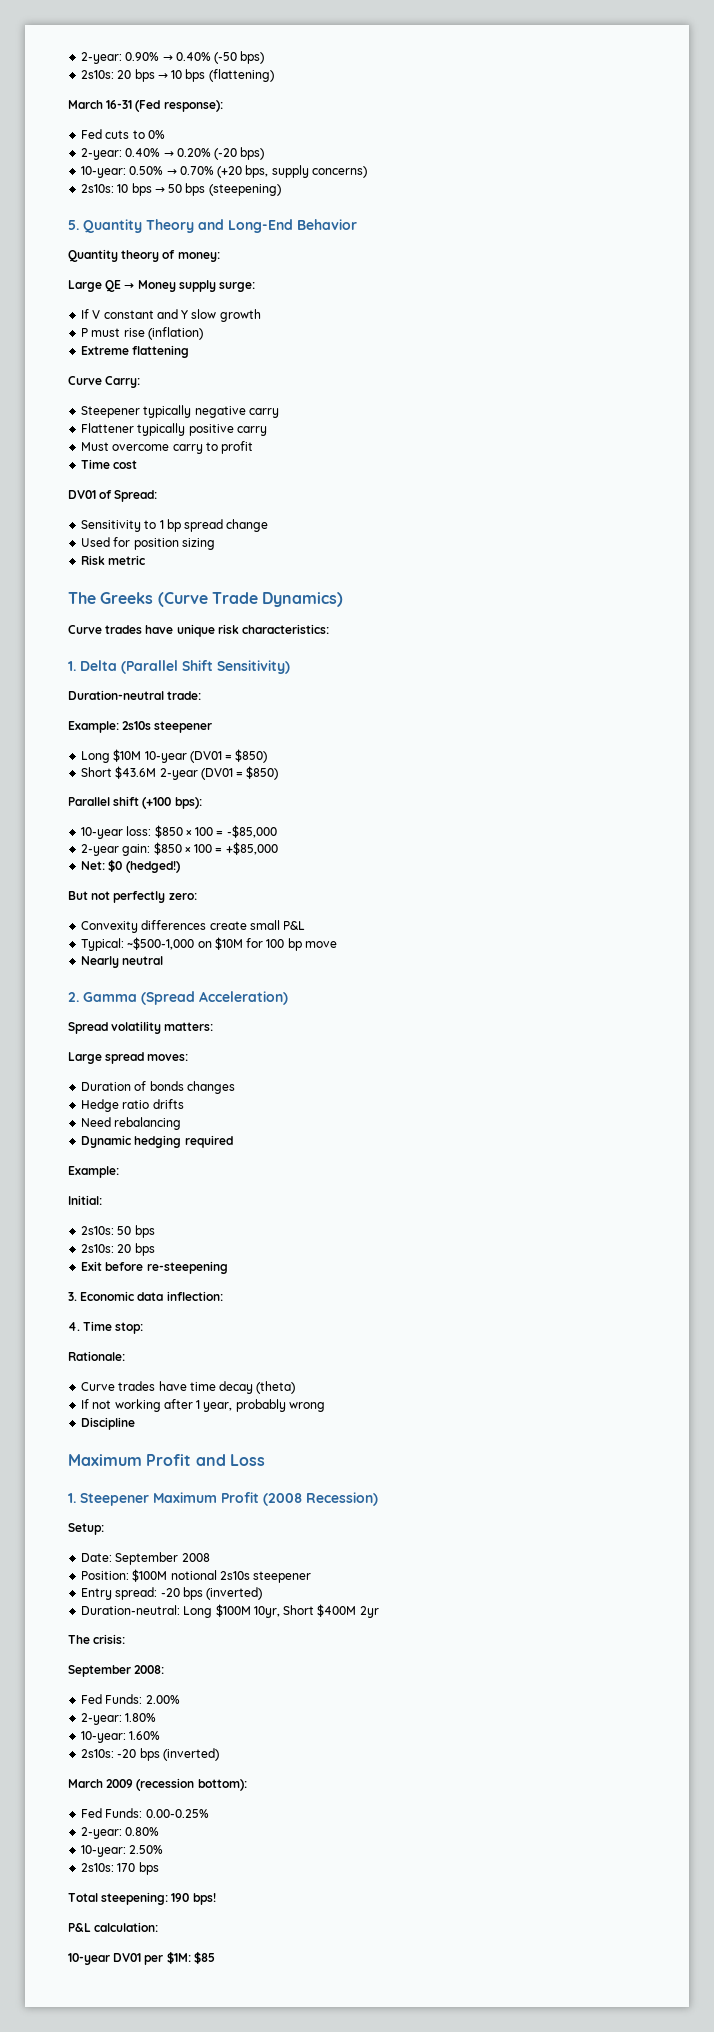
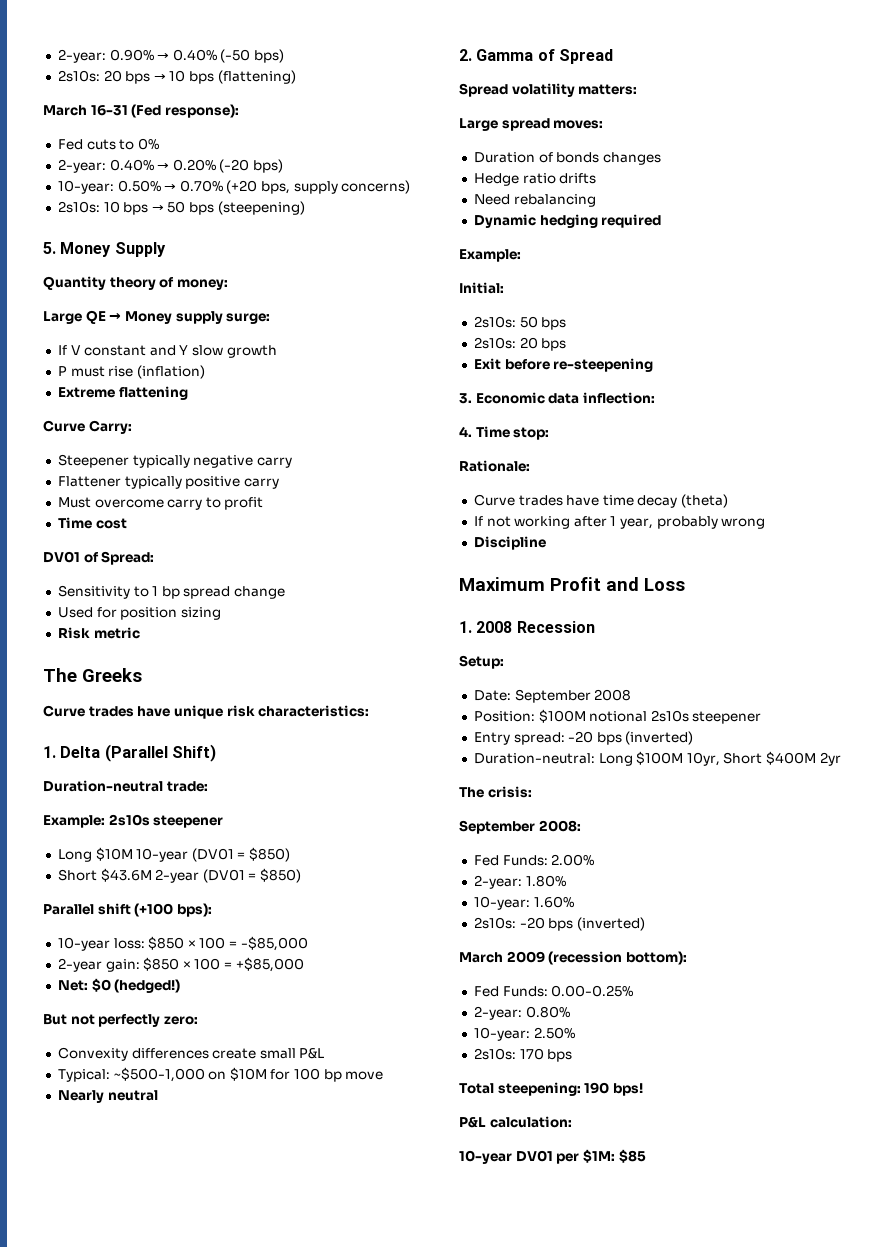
[83,219,357,233] Quantity Theory and Long-End Behavior -> [60,242,166,257] Money Supply
[157,592,344,607] (Curve Trade Dynamics) -> (142, 675) none
[182,660,290,674] Shift Sensitivity) -> [171,744,216,762] Shift)
[141,991,288,1005] (Spread Acceleration) -> [537,49,613,64] of Spread
[80,1492,378,1506] Steepener Maximum Profit (2008 Recession) -> [476,621,595,633] 2008 Recession

